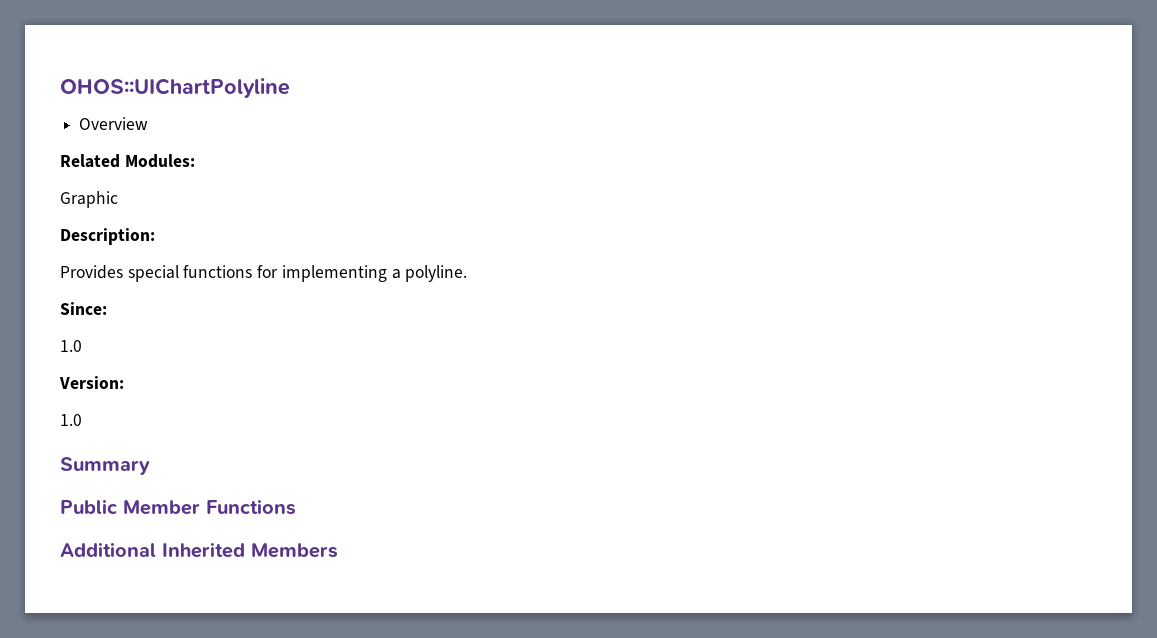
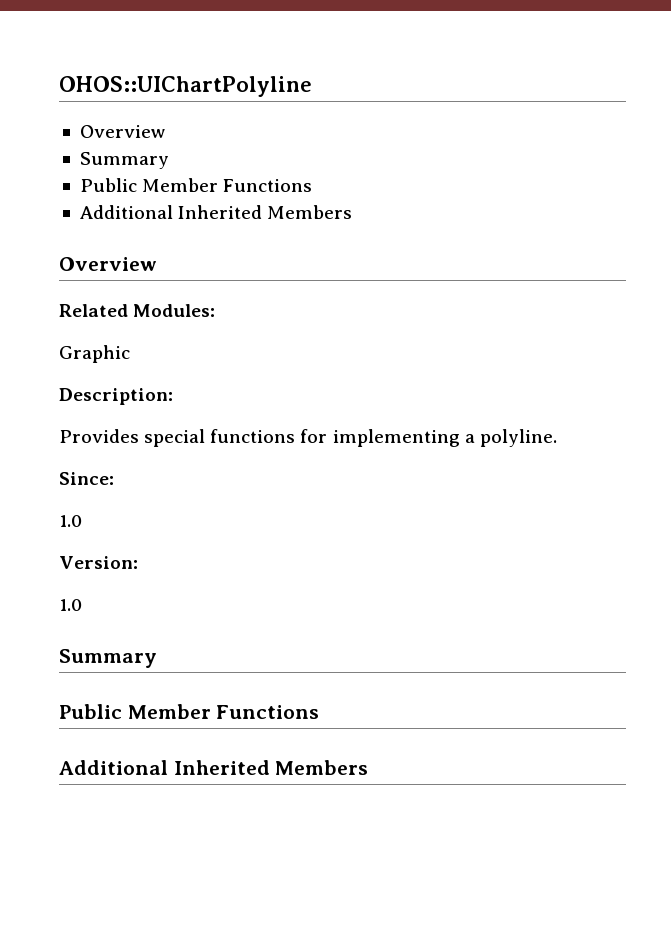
(149, 123) none -> [79,152,169,169] [79,178,313,192] [79,205,353,219] [59,257,157,271] // Summary // Public Member Functions // Additional Inherited Members // Overview

